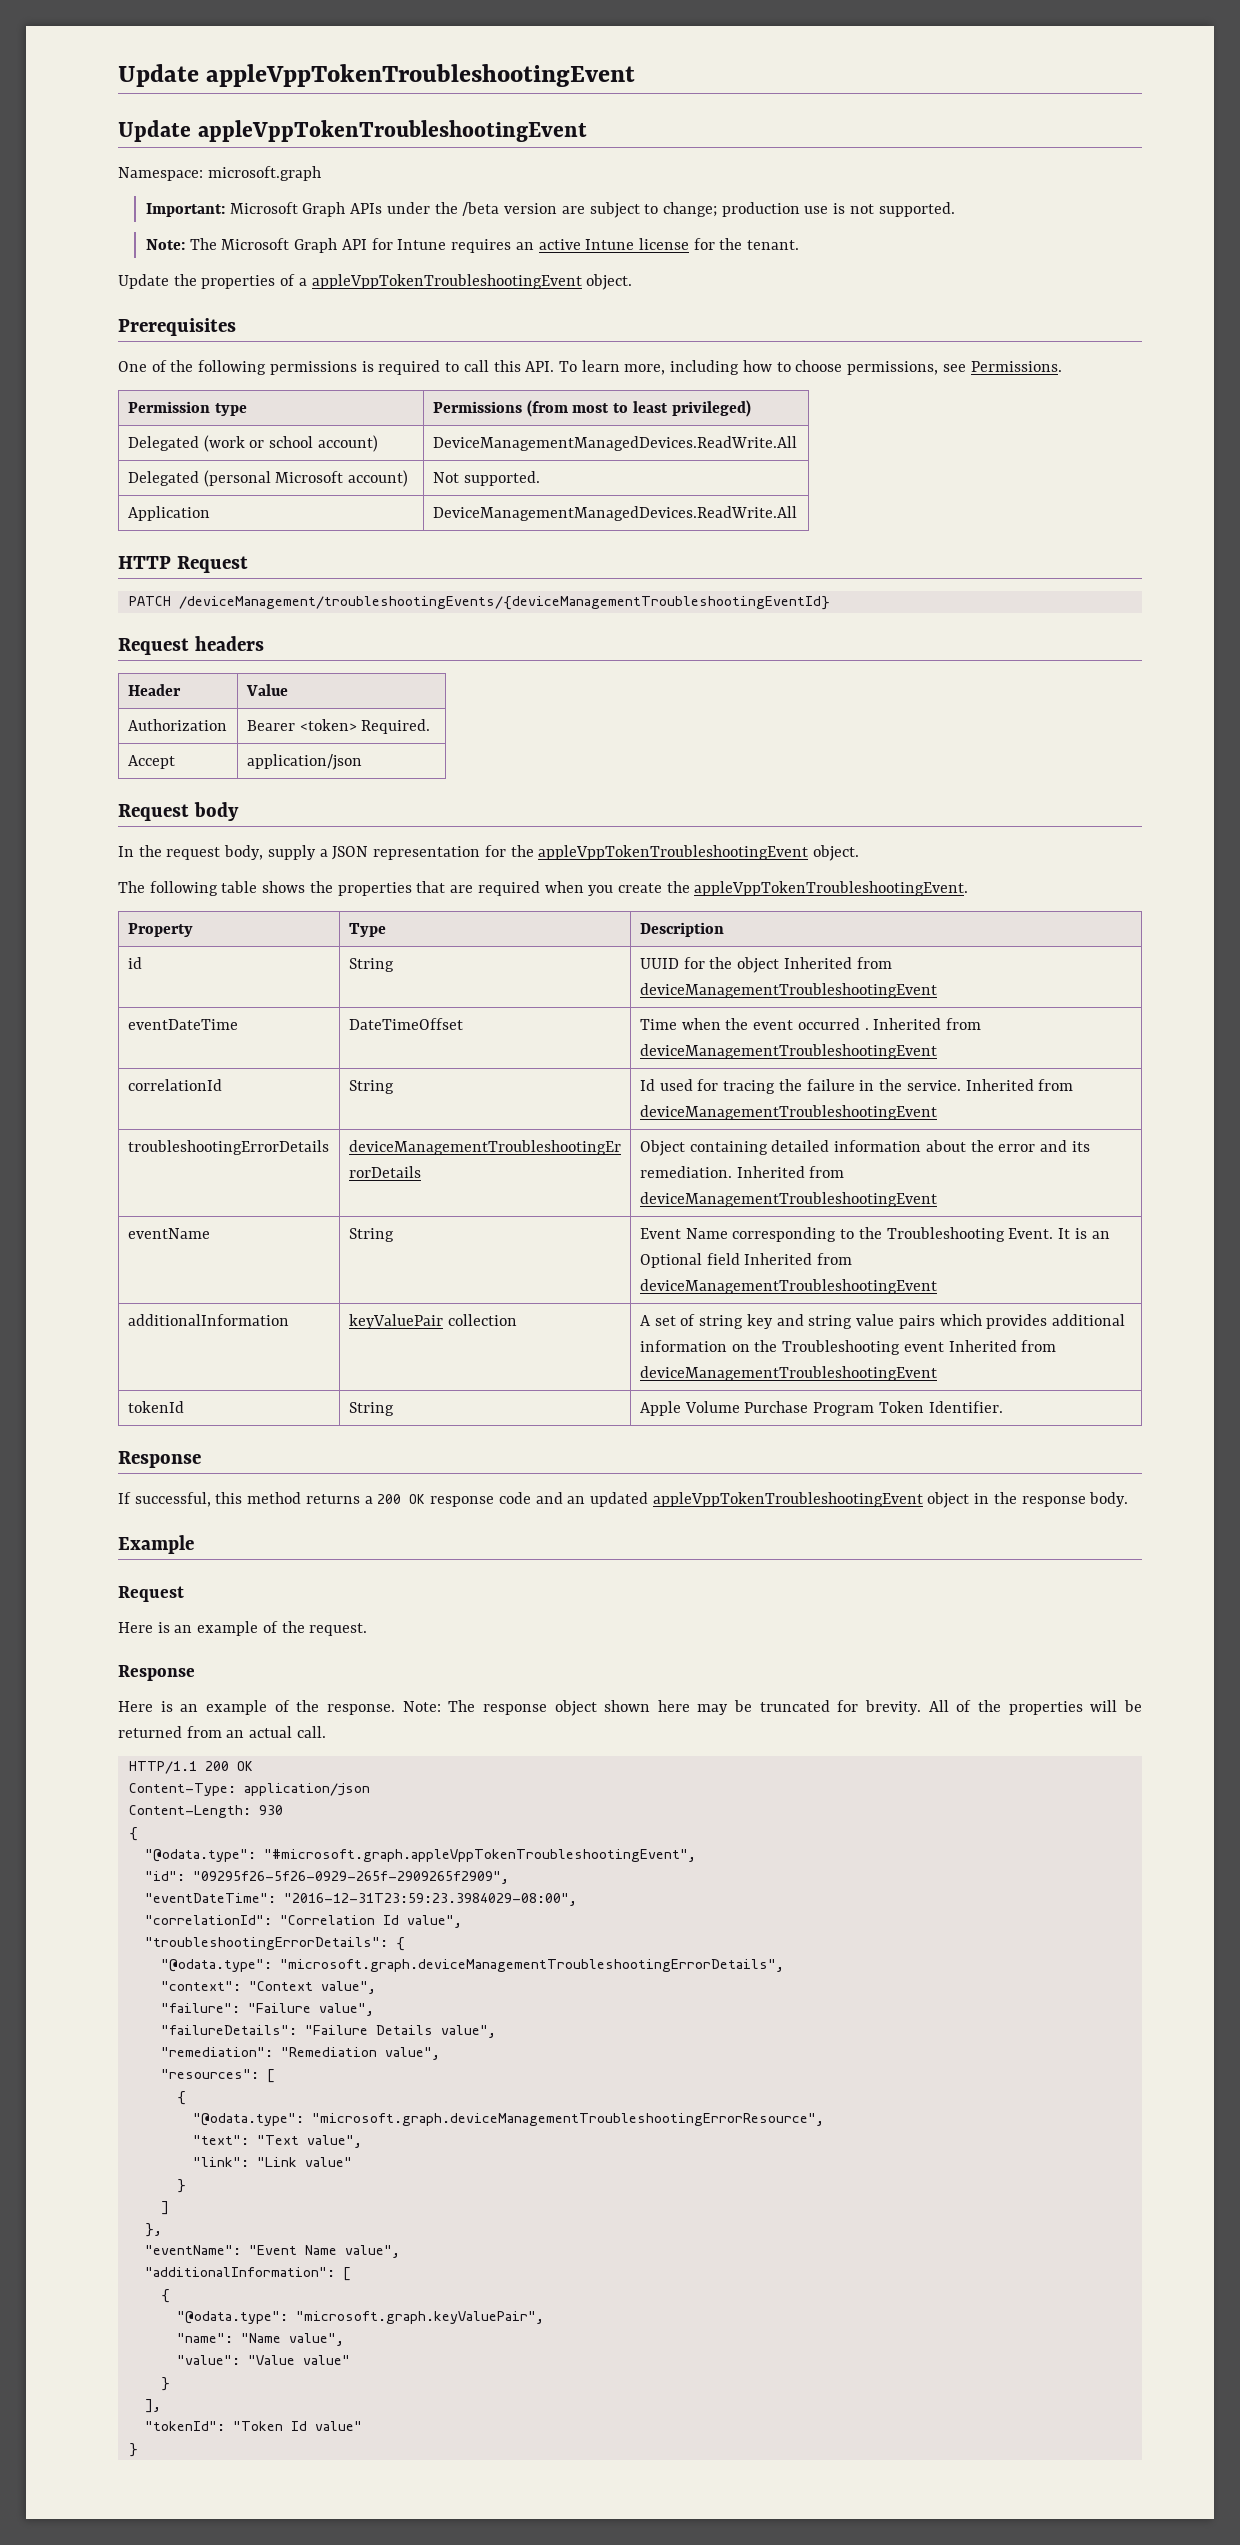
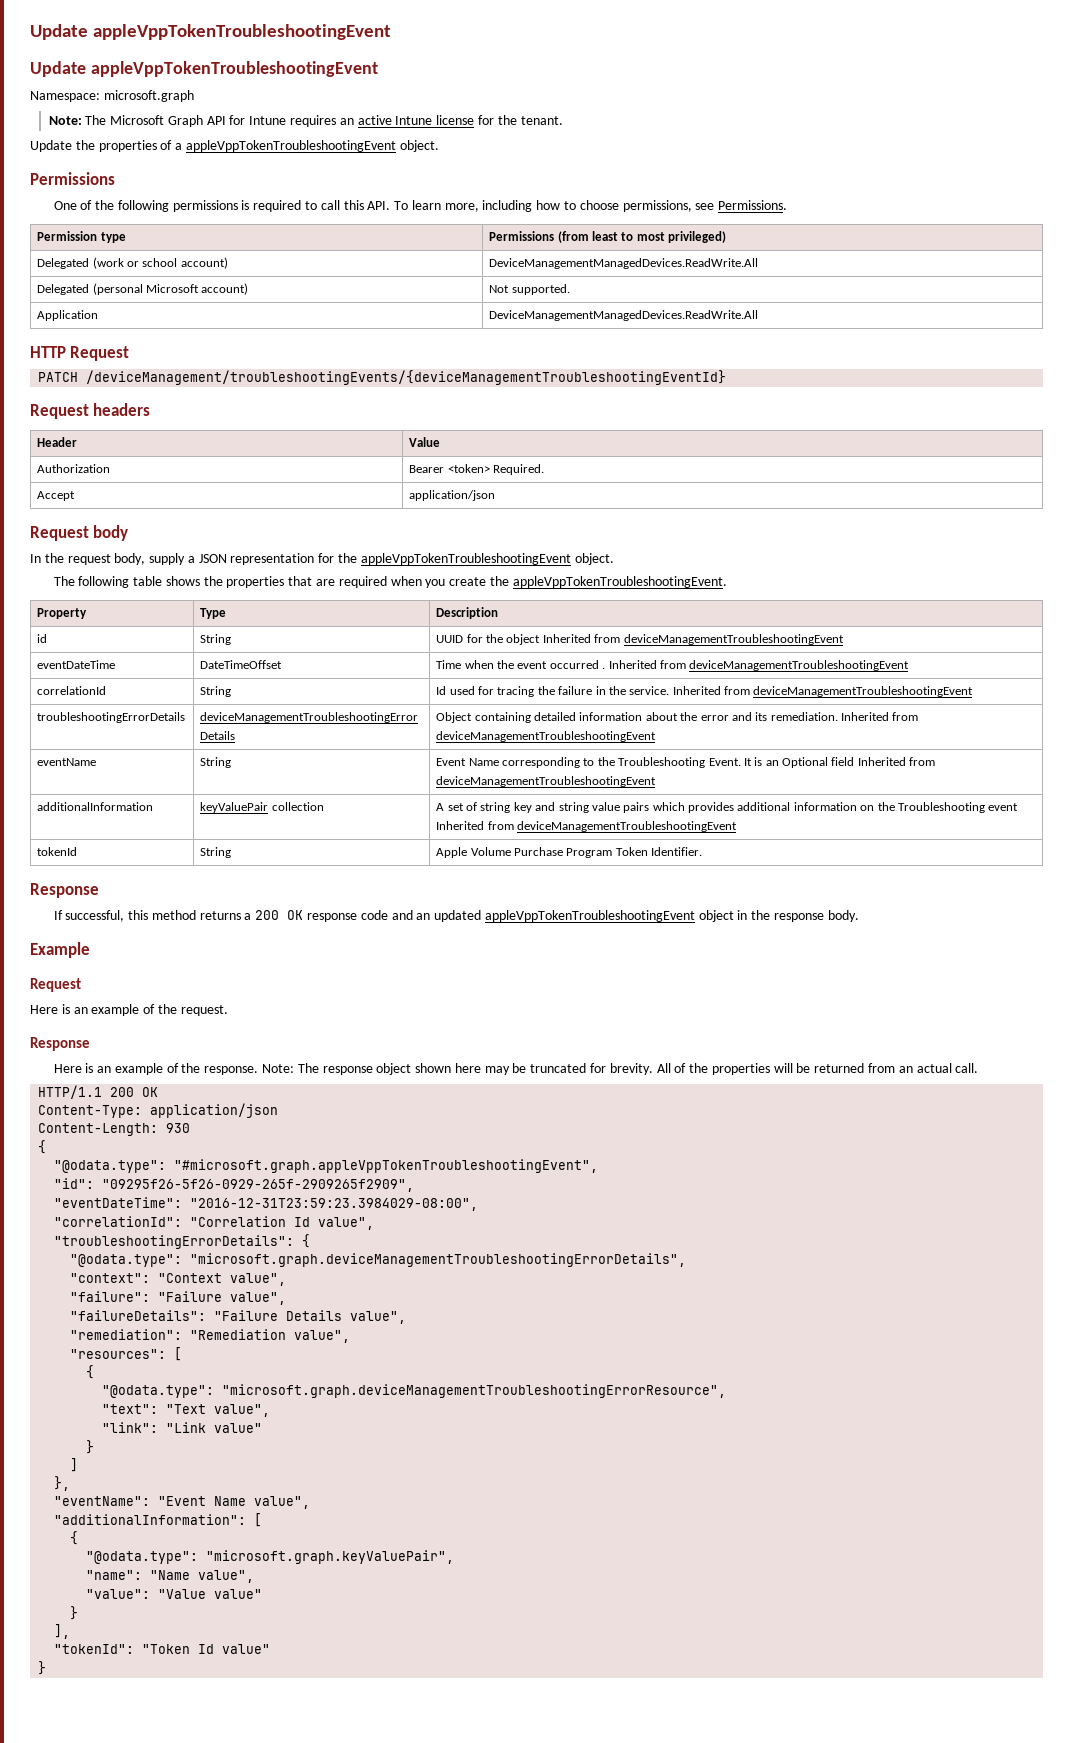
[146,202,955,218] // Important: Microsoft Graph APIs under the /beta version are subject to change; production use is not supported. -> (194, 96) none
[118,318,236,336] Prerequisites -> [30,172,115,185] Permissions
[572,401,668,413] most to least -> [592,231,665,241] least to most

